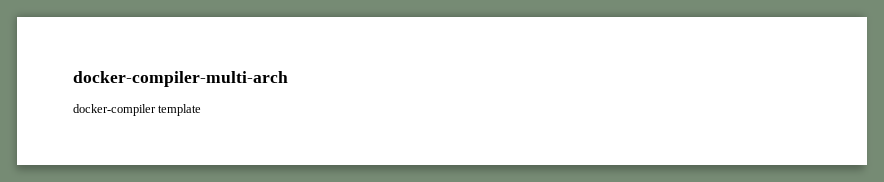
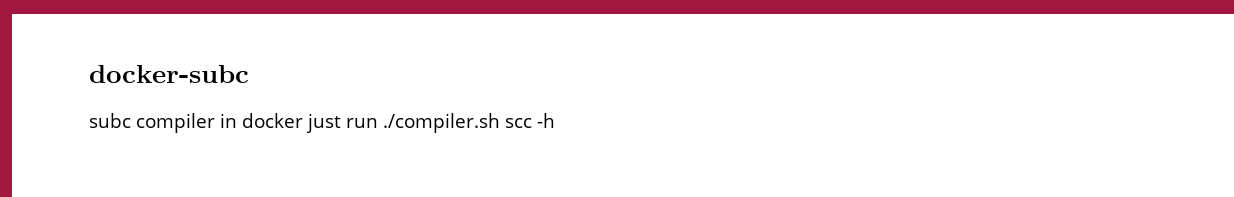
[73,71,288,87] [73,104,202,116] docker-compiler-multi-arch // docker-compiler template -> [89,65,249,83] [89,113,555,133] docker-subc // subc compiler in docker just run ./compiler.sh scc -h

